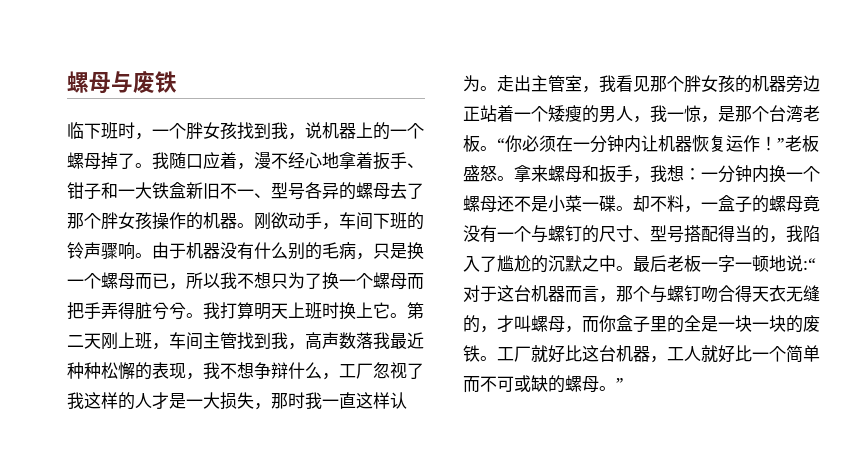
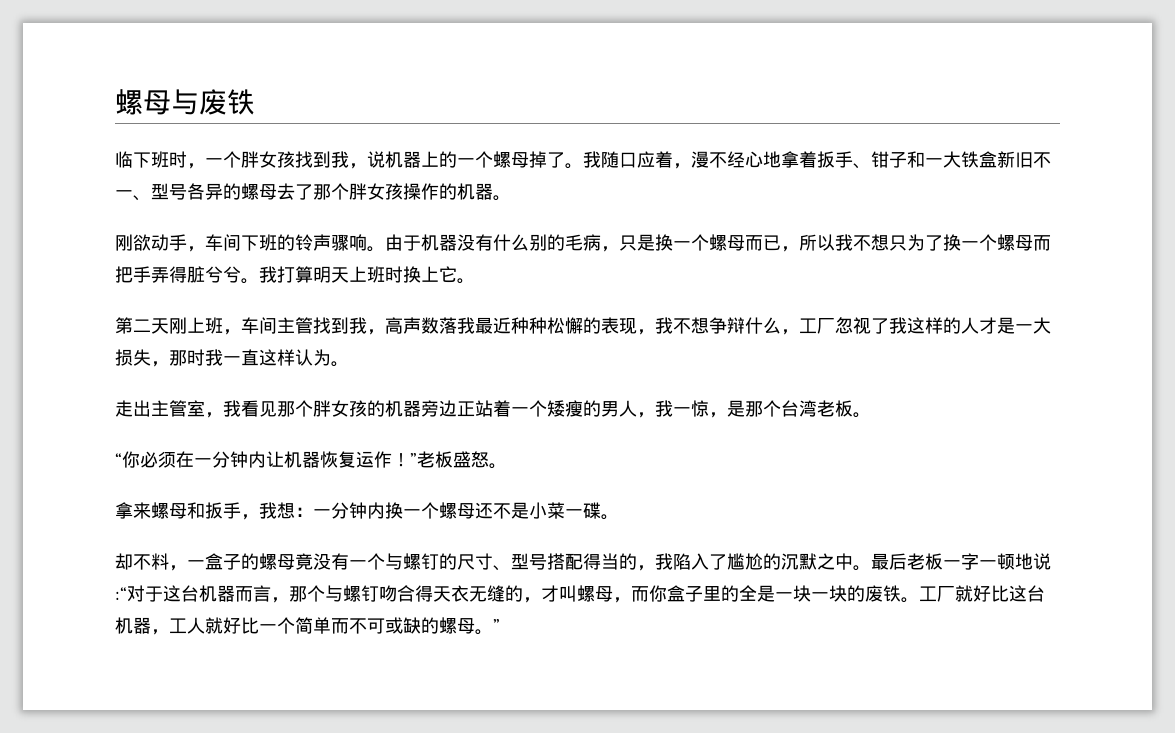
(254, 225) none -> (511, 198) //
(407, 315) none -> (475, 281) //
(497, 88) none -> (349, 364) //
(497, 148) none -> (871, 415) //
(514, 178) none -> (507, 466) //
(633, 208) none -> (619, 517) //

